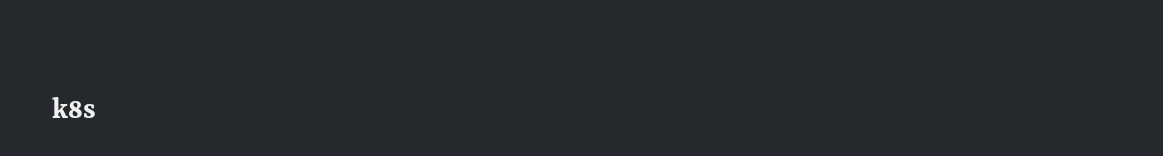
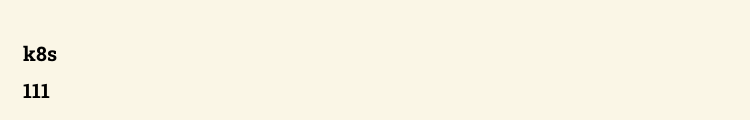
(96, 107) none -> [23,83,50,98] // 111

